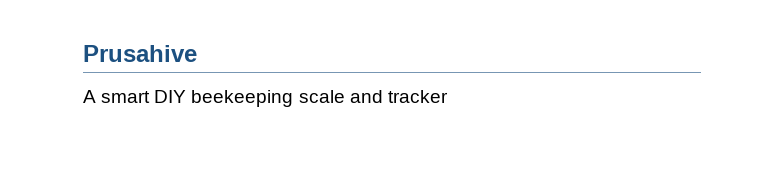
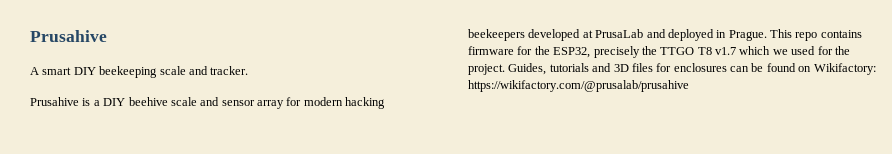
[387,90,448,103] tracker -> [210,66,249,75] [30,97,386,109] [468,29,862,41] [468,46,850,58] [468,63,876,75] [468,80,689,92] tracker. // Prusahive is a DIY beehive scale and sensor array for modern hacking beekeepers developed at PrusaLab and deployed in Prague. This repo contains firmware for the ESP32, precisely the TTGO T8 v1.7 which we used for the project. Guides, tutorials and 3D files for enclosures can be found on Wikifactory: https://wikifactory.com/@prusalab/prusahive

